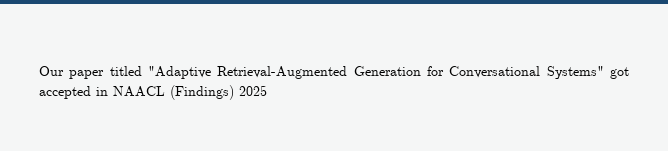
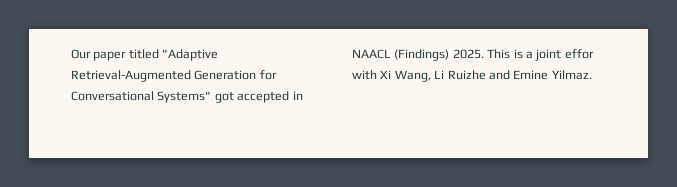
[239,85,267,96] 2025 -> [452,49,594,61] [352,70,592,82] 2025. This is a joint effor with Xi Wang, Li Ruizhe and Emine Yilmaz.

